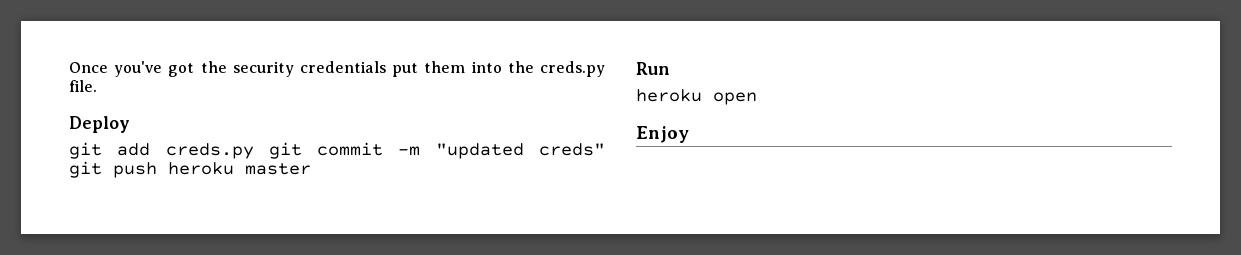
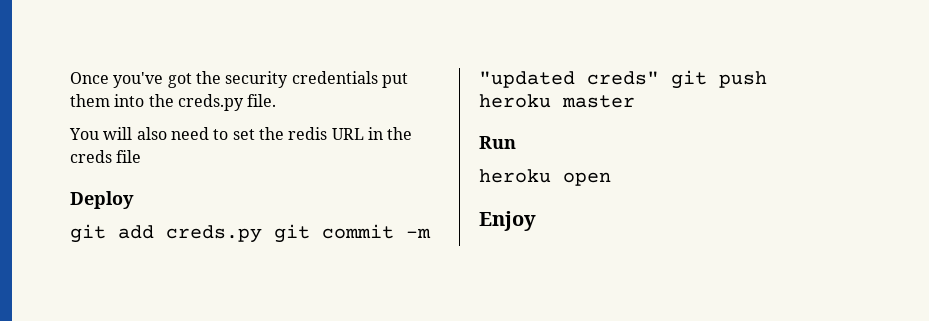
(97, 86) none -> [69,127,413,140] [70,150,142,163] // You will also need to set the redis URL in the creds file

